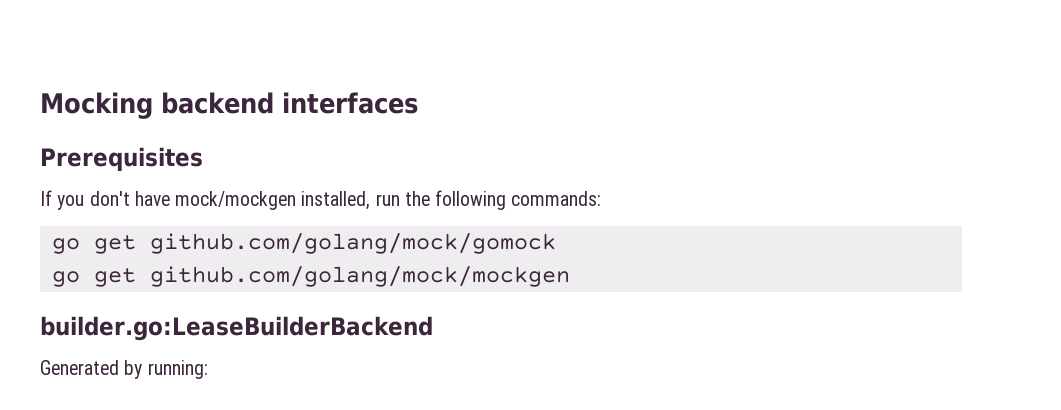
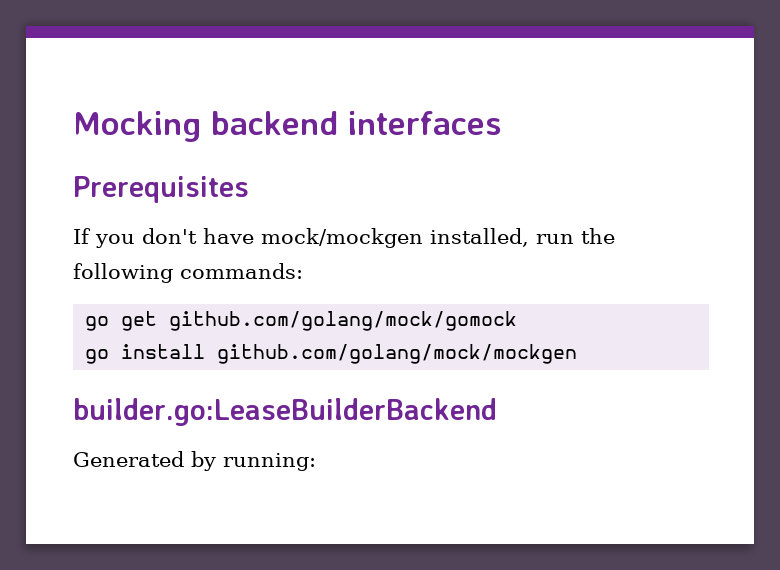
[93,268,136,287] get -> [121,344,206,359] install

